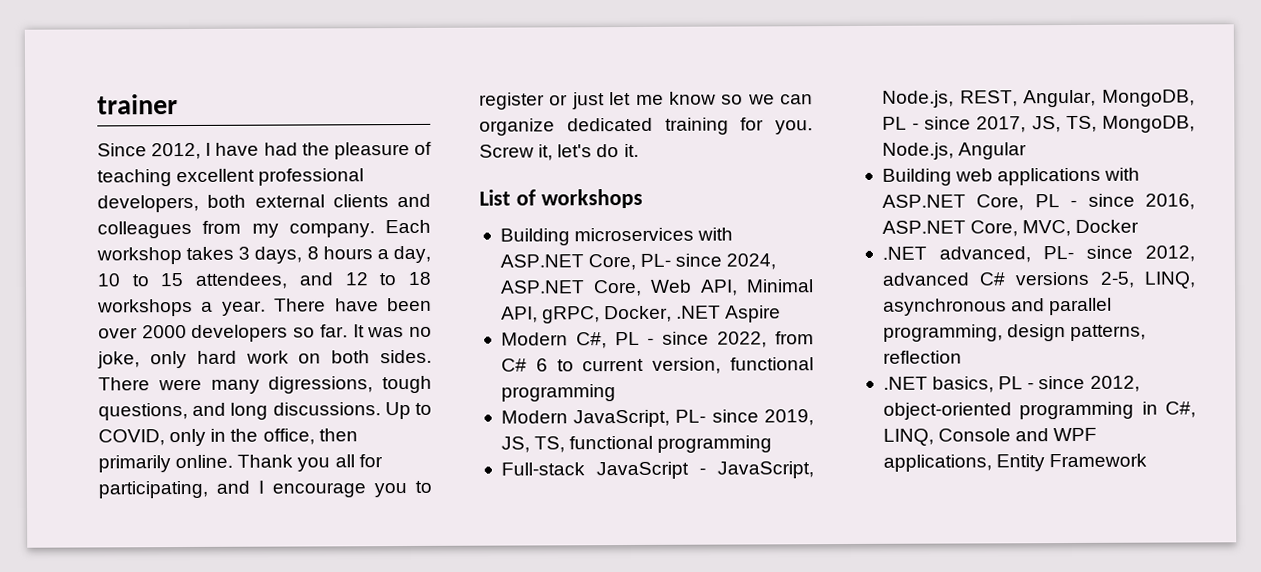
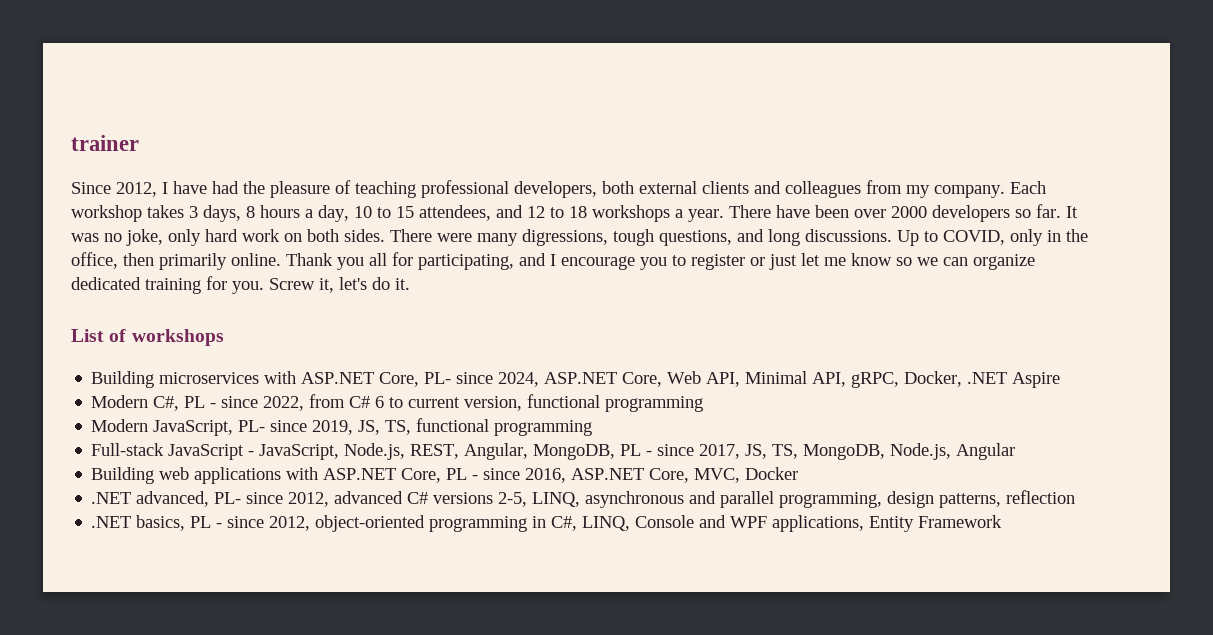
[176,168,256,183] excellent -> (416, 189) none

